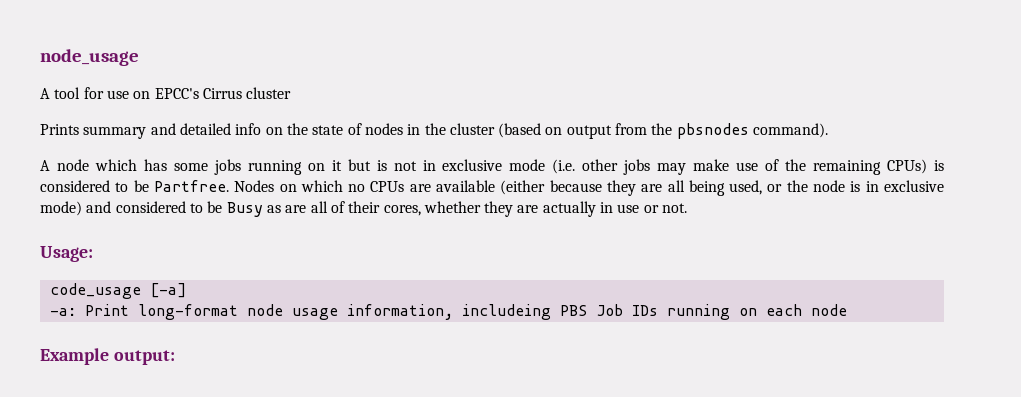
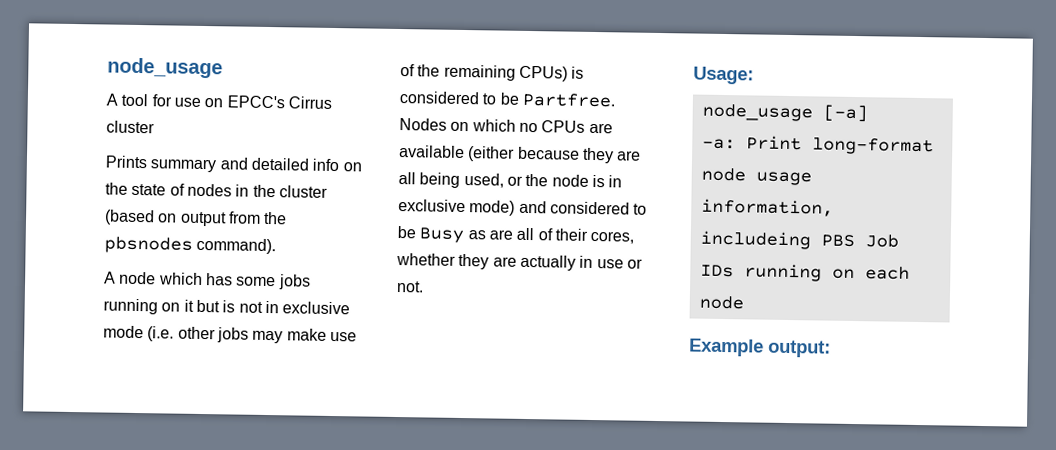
[49,283,141,299] code_usage -> [701,103,813,122] node_usage

